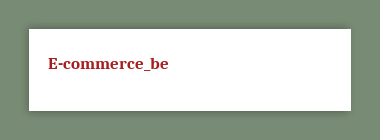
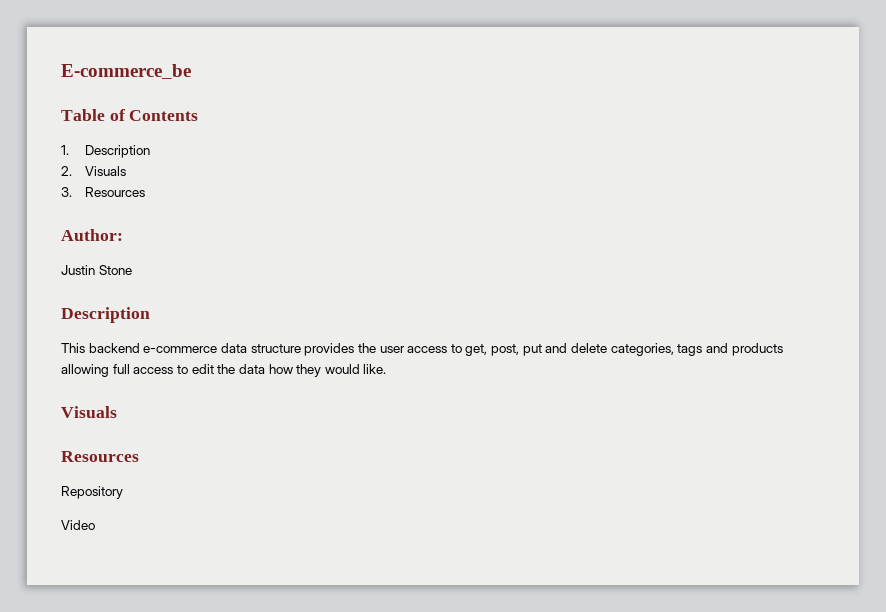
(169, 64) none -> [61,109,199,121] [61,145,151,158] [61,166,127,176] [61,187,146,197] [61,229,123,241] [61,265,132,275] [61,307,150,323] [61,343,783,356] [61,364,387,377] [61,406,117,418] [61,451,139,462] [61,486,123,499] [61,520,95,530] // Table of Contents // 1. Description // 2. Visuals // 3. Resources // Author: // Justin Stone // Description // This backend e-commerce data structure provides the user access to get, post, put and delete categories, tags and products allowing full access to edit the data how they would like. // Visuals // Resources // Repository // Video

